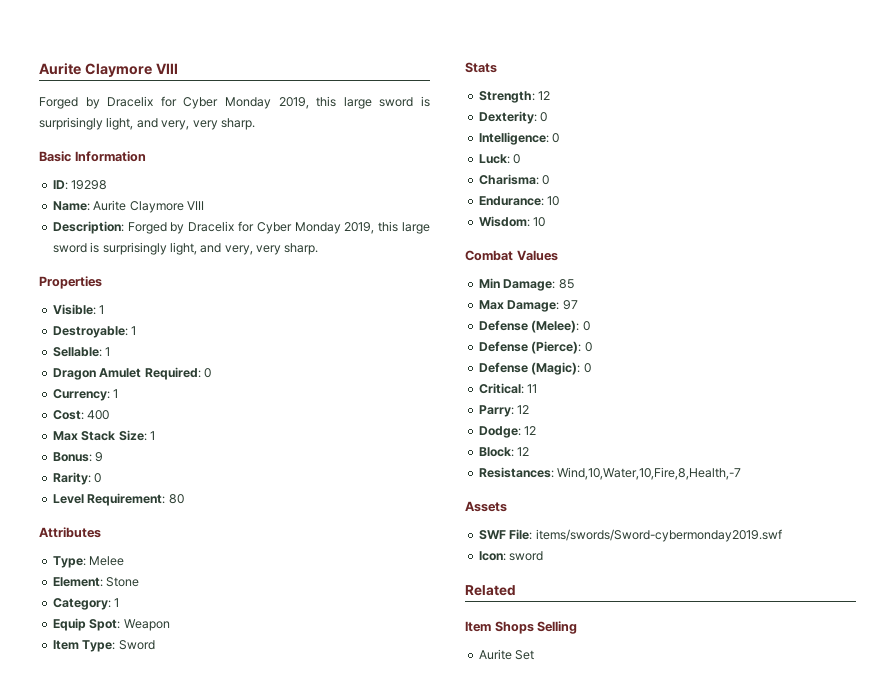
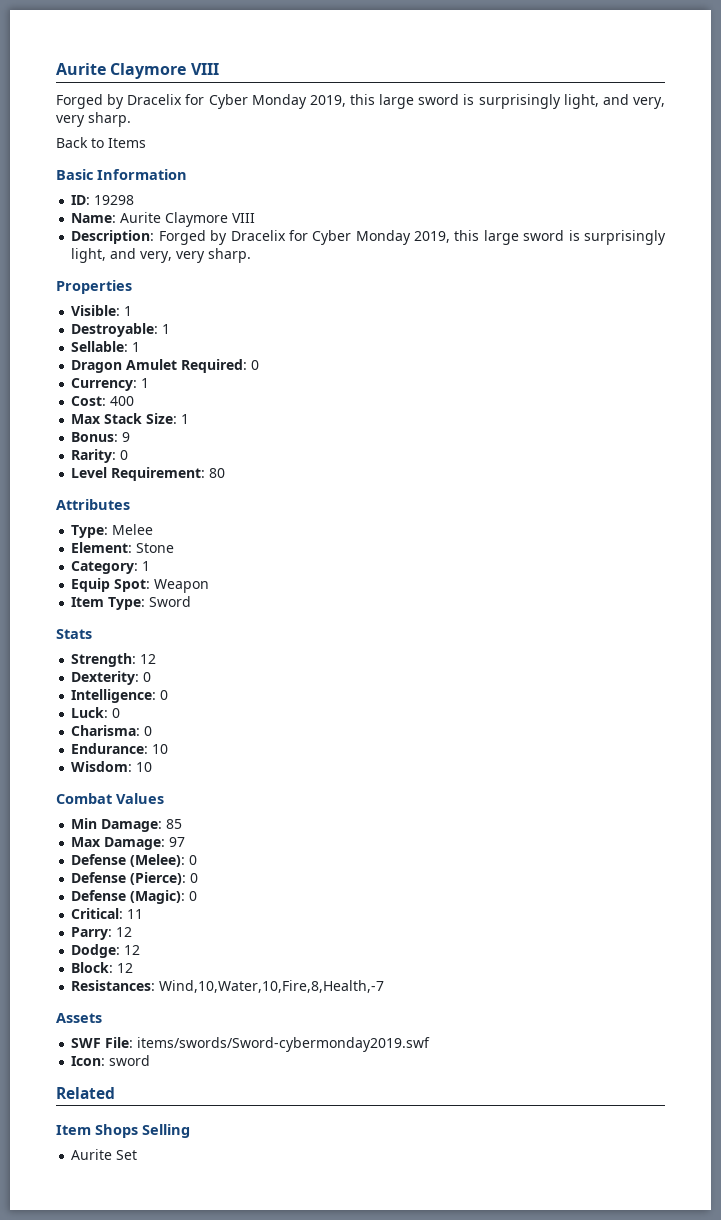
(255, 124) none -> [56,137,146,148] // Back to Items

